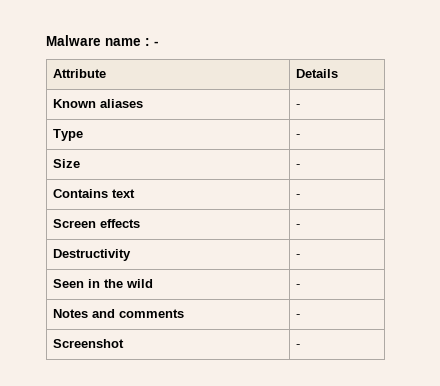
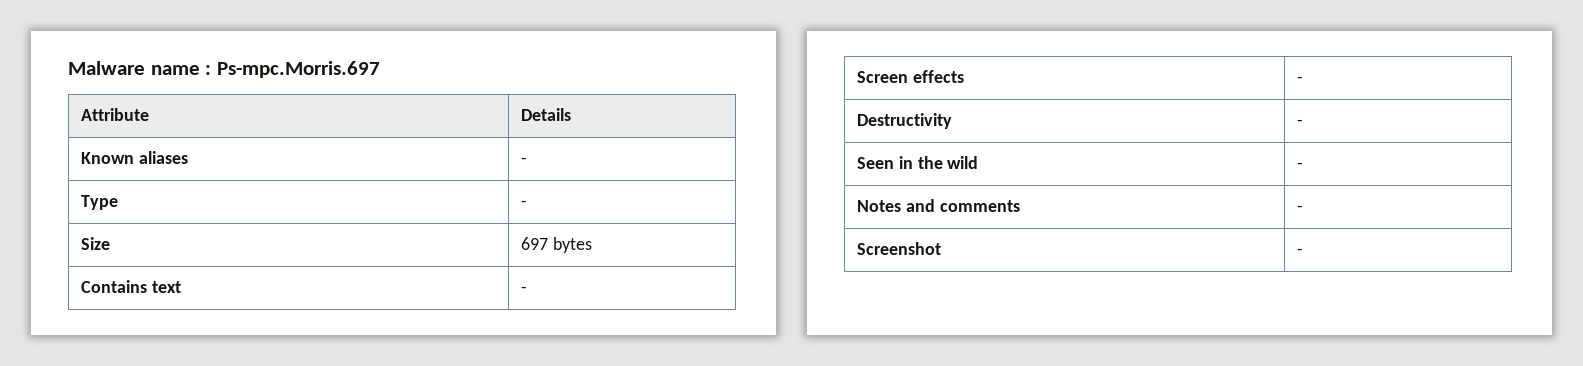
[154,41,159,46] - -> [217,61,381,78] Ps-mpc.Morris.697
[295,164,300,168] - -> [520,237,592,253] 697 bytes

